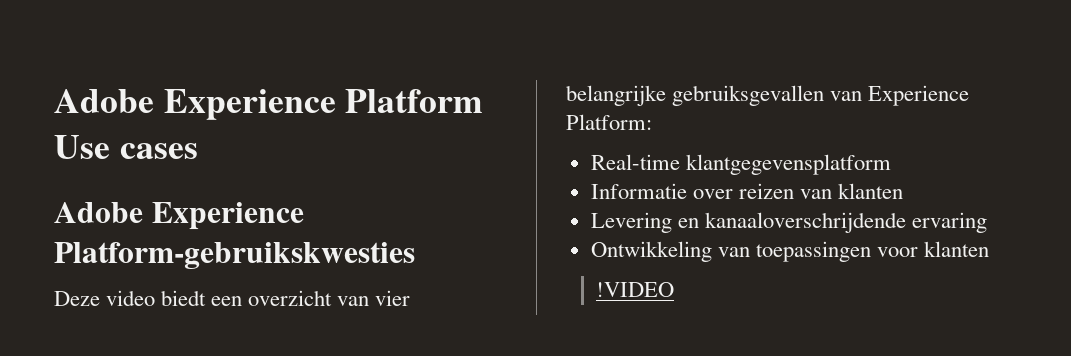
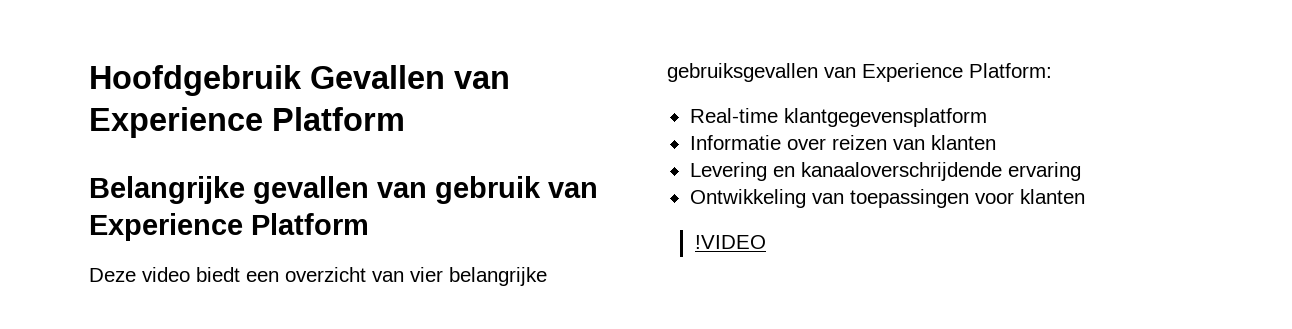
[54,89,484,120] [54,135,198,159] [54,202,304,230] [54,242,415,270] Adobe Experience Platform Use cases // Adobe Experience Platform-gebruikskwesties -> [89,65,510,96] [89,107,405,138] [89,176,598,204] [89,213,369,241] Hoofdgebruik Gevallen van Experience Platform // Belangrijke gevallen van gebruik van Experience Platform

